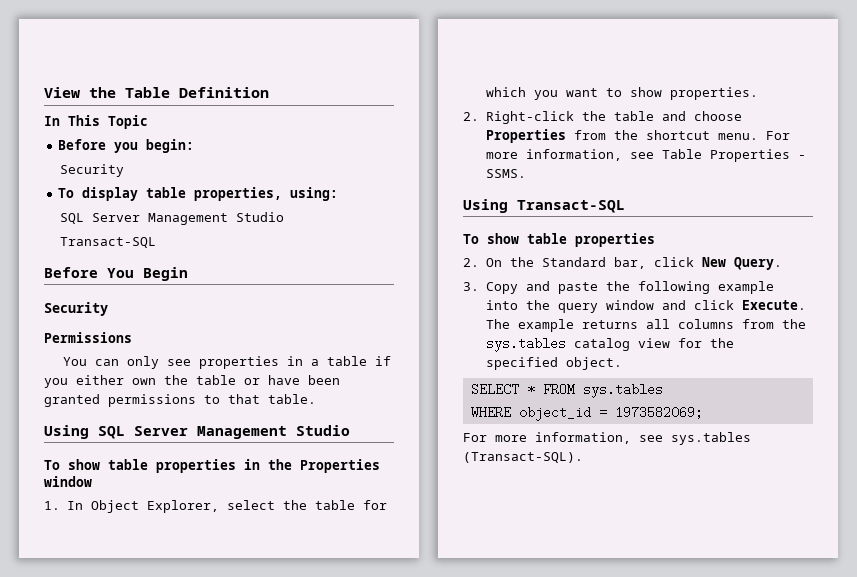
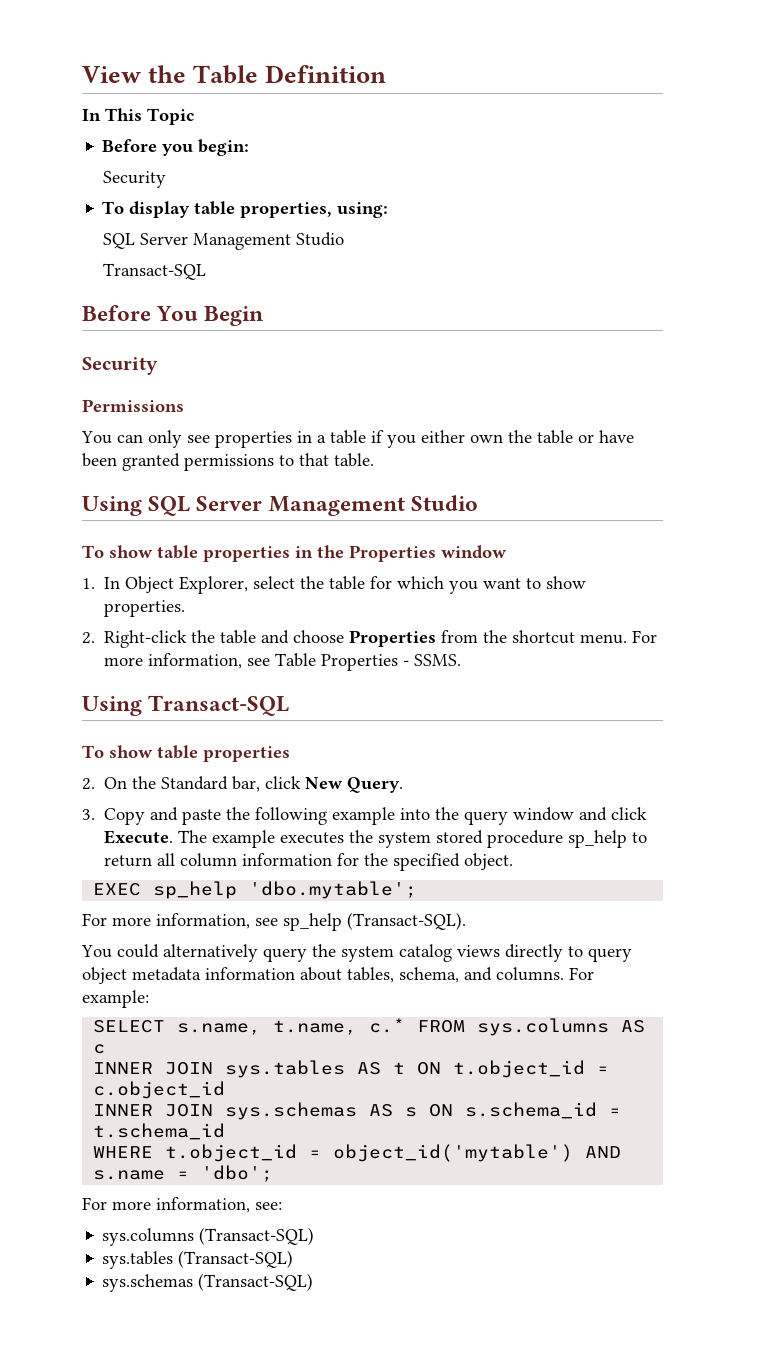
[581,319,806,329] [485,337,734,352] [485,357,622,370] [470,383,663,398] [470,406,703,421] [463,432,751,445] [463,452,583,463] returns all columns from the sys.tables catalog view for the specified object. // SELECT * FROM sys.tables // WHERE object_id = 1973582069; // For more information, see sys.tables (Transact-SQL). -> [280,830,648,848] [104,853,514,871] [93,881,418,899] [82,912,466,931] [81,944,632,962] [82,967,594,984] [82,990,149,1008] [93,1018,646,1036] [93,1044,106,1054] [93,1060,610,1078] [93,1081,226,1099] [93,1102,622,1120] [93,1123,226,1140] [93,1144,622,1162] [93,1165,274,1182] [82,1197,282,1213] [102,1227,315,1246] [102,1250,294,1269] [102,1273,314,1292] executes the system stored procedure sp_help to return all column information for the specified object. // EXEC sp_help 'dbo.mytable'; // For more information, see sp_help (Transact-SQL). // You could alternatively query the system catalog views directly to query object metadata information about tables, schema, and columns. For example: // SELECT s.name, t.name, c.* FROM sys.columns AS c // INNER JOIN sys.tables AS t ON t.object_id = c.object_id // INNER JOIN sys.schemas AS s ON s.schema_id = t.schema_id // WHERE t.object_id = object_id('mytable') AND s.name = 'dbo'; // For more information, see: // sys.columns (Transact-SQL) // sys.tables (Transact-SQL) // sys.schemas (Transact-SQL)

